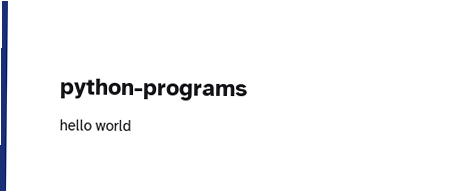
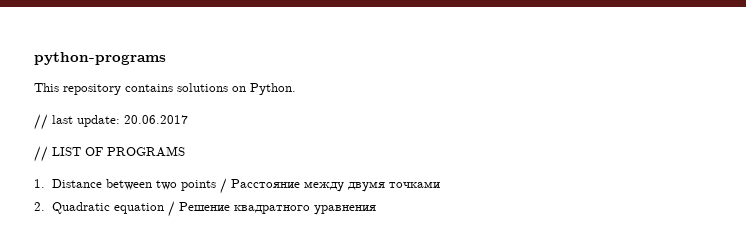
[59,119,131,132] hello world -> [34,83,296,95] [34,114,188,130] [34,146,185,162] [34,178,440,194] [34,201,376,217] This repository contains solutions on Python. // // last update: 20.06.2017 // // LIST OF PROGRAMS // 1. Distance between two points / Расстояние между двумя точками // 2. Quadratic equation / Решение квадратного уравнения

